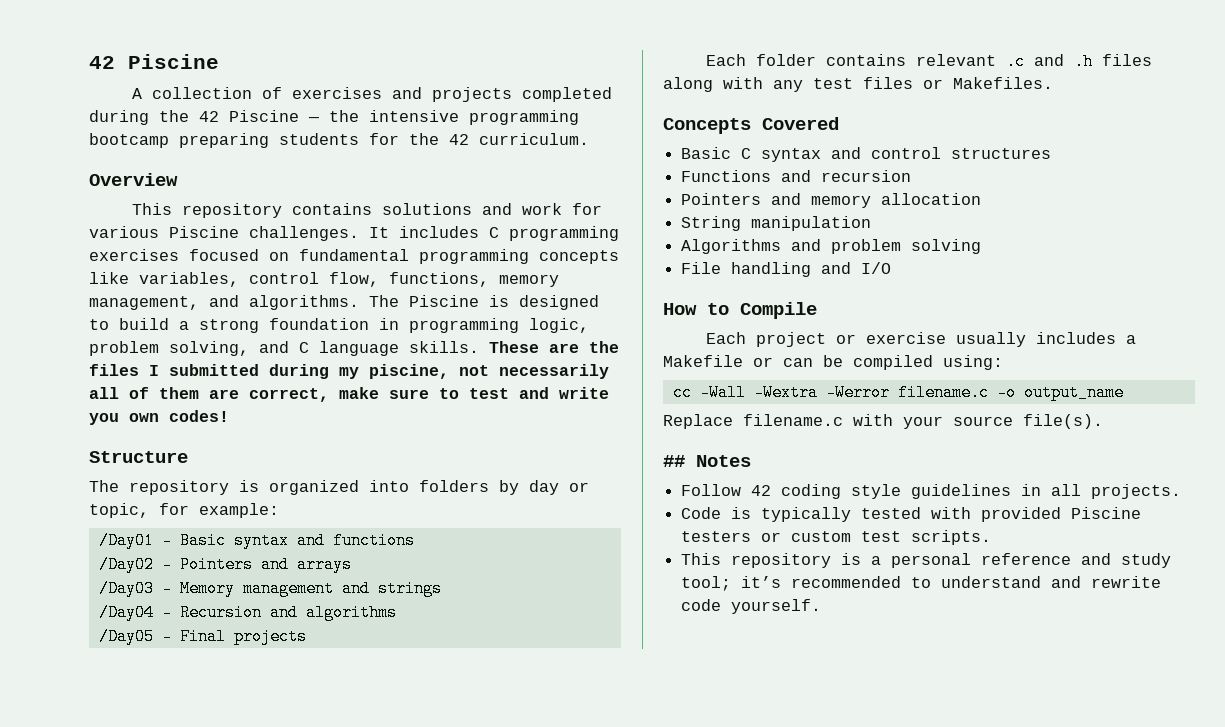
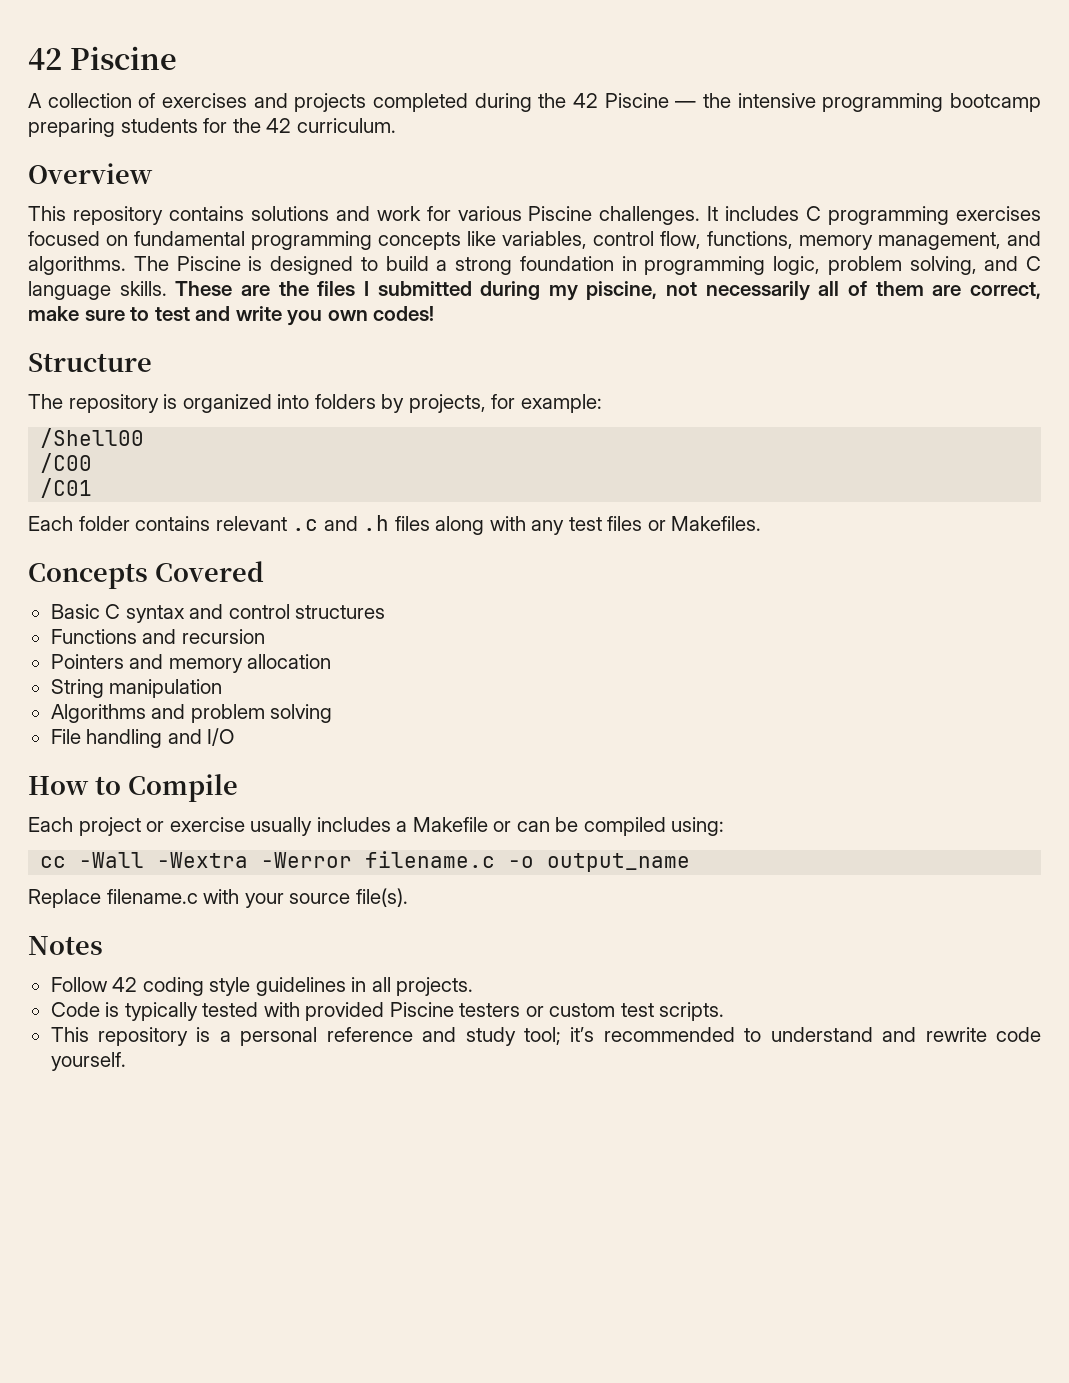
[529,480,589,495] [89,503,149,518] day or topic, -> [408,394,486,413] projects,
[98,532,415,549] [98,556,352,573] [98,580,442,597] [98,604,397,621] [98,628,307,645] /Day01 - Basic syntax and functions // /Day02 - Pointers and arrays // /Day03 - Memory management and strings // /Day04 - Recursion and algorithms // /Day05 - Final projects -> [40,428,145,448] [40,453,93,473] [40,478,93,498] /Shell00 // /C00 // /C01
[663,455,685,467] ## -> (408, 897) none

